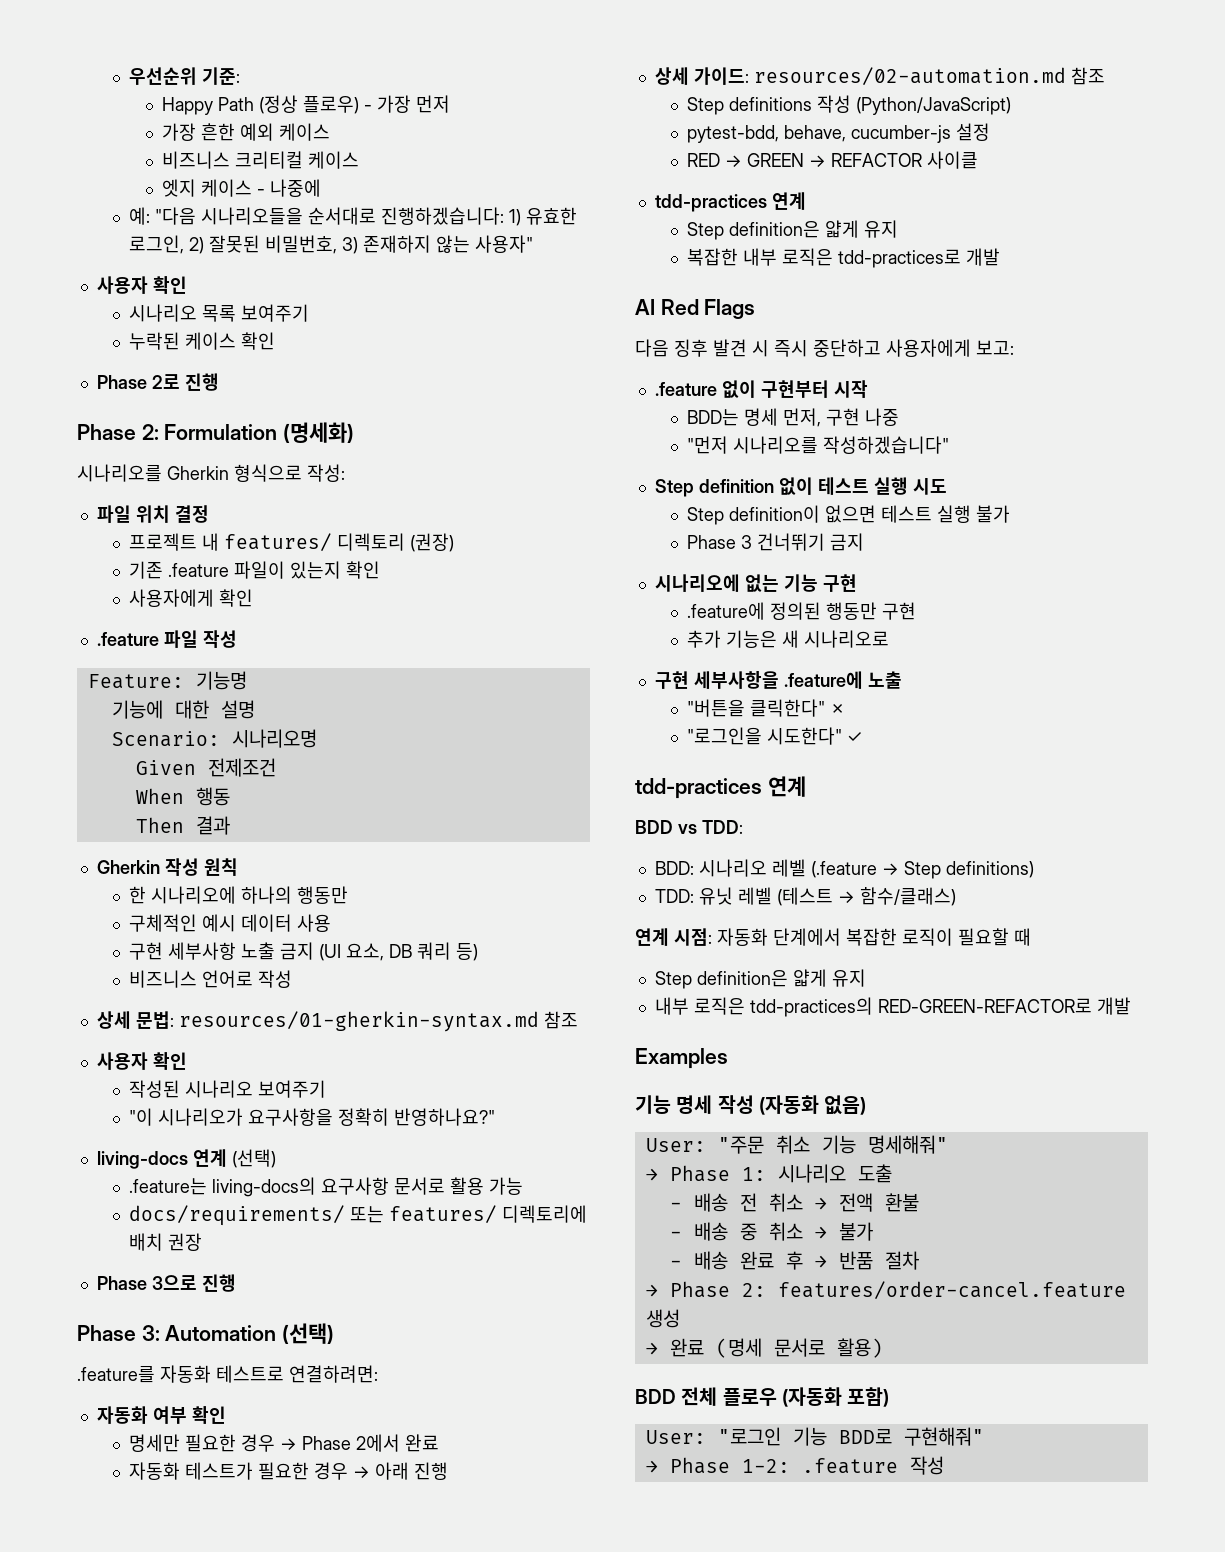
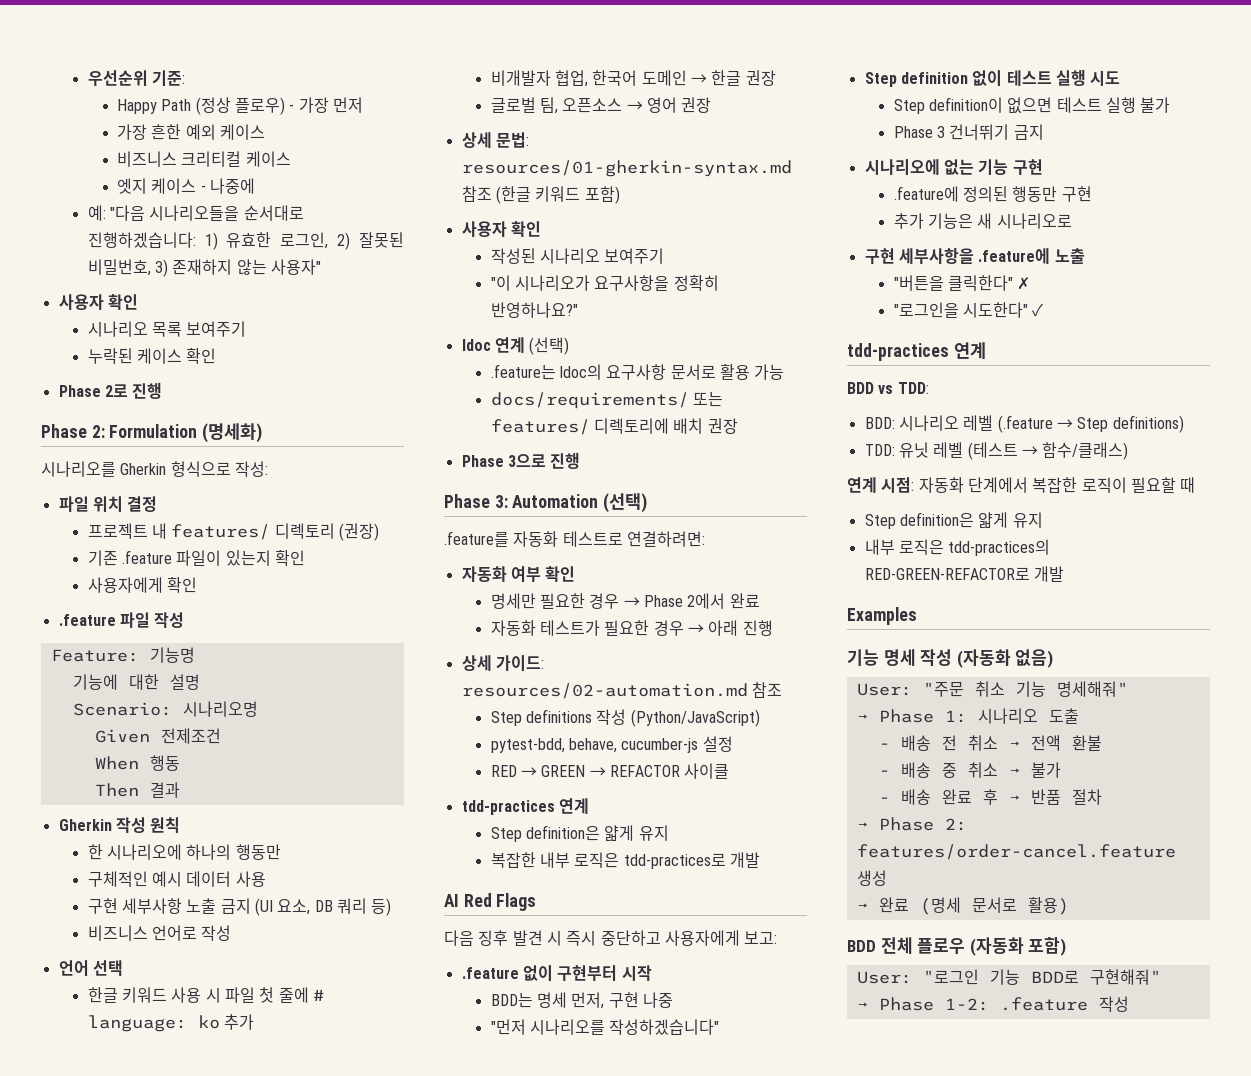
(293, 979) none -> [58,960,123,977] [87,987,325,1003] [87,1014,255,1032] [490,70,776,87] [490,97,712,114] // 언어 선택 // 한글 키워드 사용 시 파일 첫 줄에 # language: ko 추가 // 비개발자 협업, 한국어 도메인 → 한글 권장 // 글로벌 팀, 오픈소스 → 영어 권장
(578, 1020) none -> [495,186,620,204] (한글 키워드 포함)
[96,1151,188,1169] living-docs -> [461,339,491,351] ldoc
[212,1177,317,1197] living-docs의 -> [560,364,603,380] ldoc의

